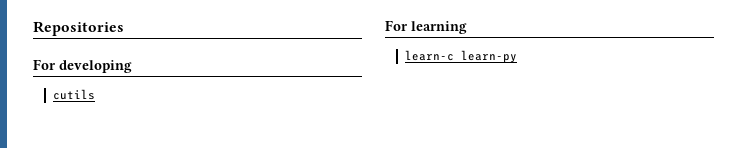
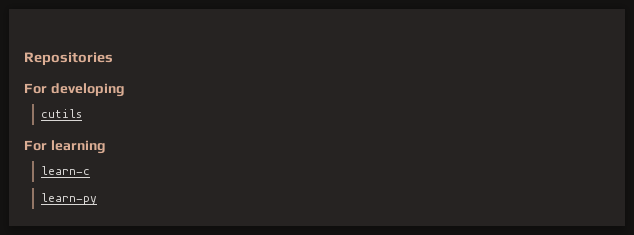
(455, 55) none -> (90, 170) //

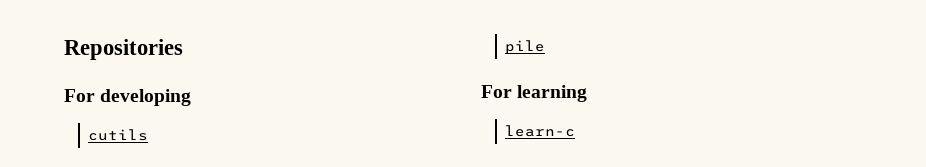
(82, 113) none -> [504,40,545,54] // pile
[40,193,97,205] // learn-py -> (575, 131) none

